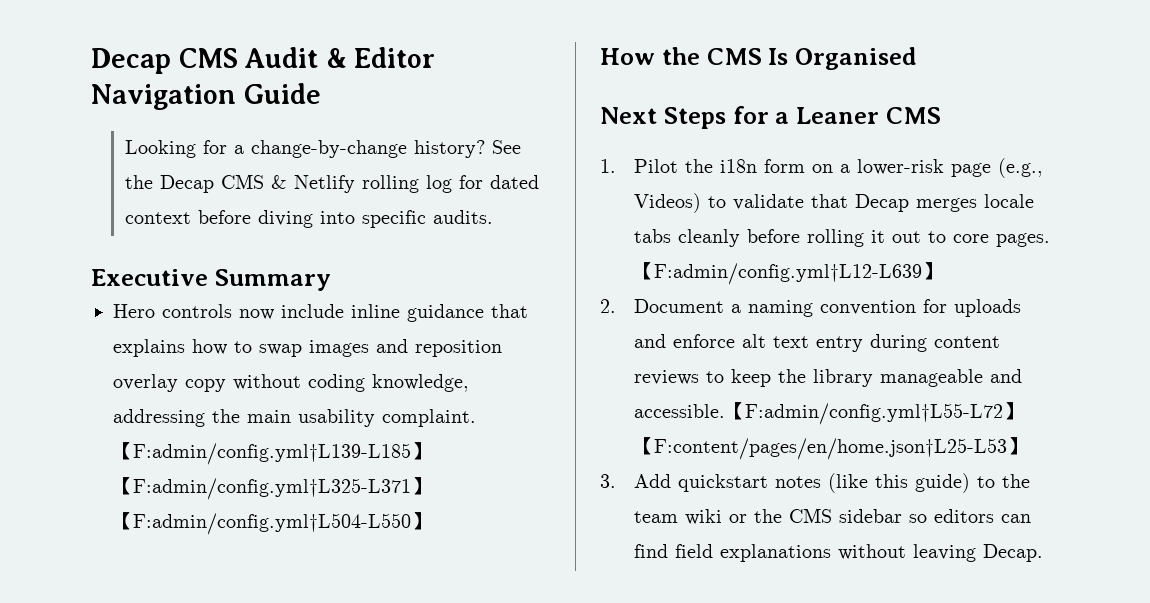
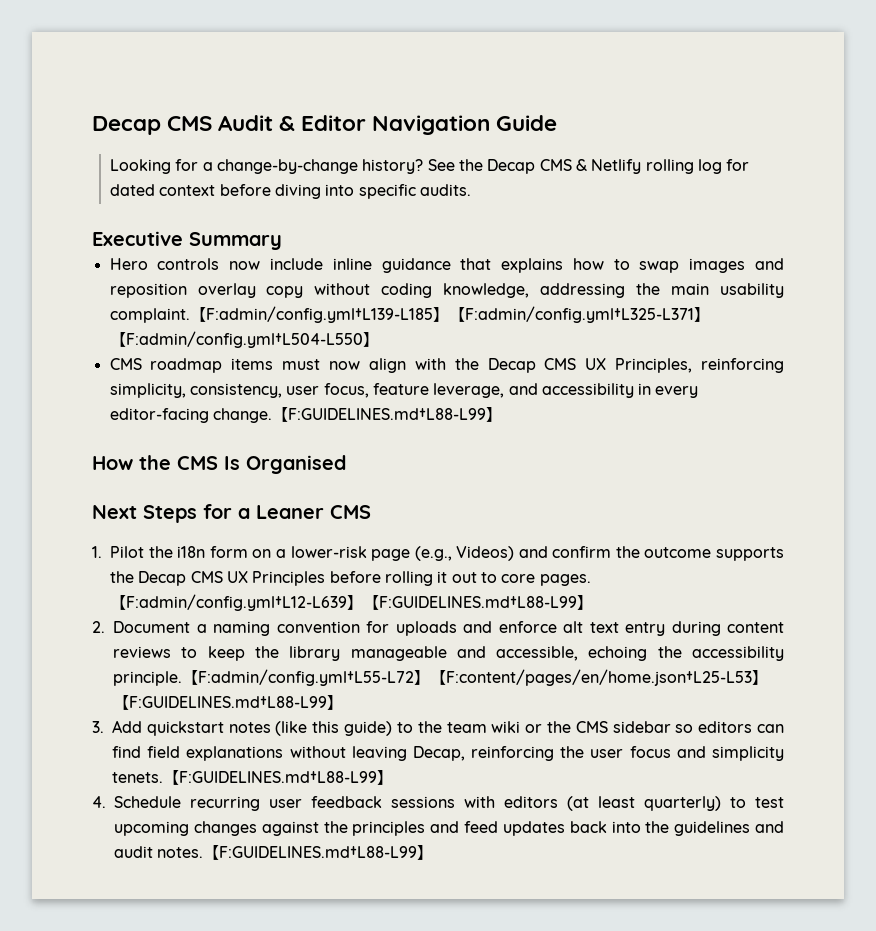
(431, 521) none -> [109,358,785,373] [109,383,699,398] [109,407,502,423] // CMS roadmap items must now align with the Decap CMS UX Principles, reinforcing simplicity, consistency, user focus, feature leverage, and accessibility in every editor-facing change.【F:GUIDELINES.md†L88-L99】
[708,194,1035,212] [634,229,741,247] to validate that Decap merges locale tabs cleanly -> [518,546,785,561] [110,571,326,586] and confirm the outcome supports the Decap CMS UX Principles
(943, 271) none -> [363,595,594,610] 【F:GUIDELINES.md†L88-L99】
[634,404,726,418] accessible. -> [496,646,784,661] [113,671,182,686] accessible, echoing the accessibility principle.
(1028, 446) none -> [113,695,343,710] 【F:GUIDELINES.md†L88-L99】
[983,544,1044,562] Decap. -> [412,746,784,761] [112,770,393,785] [92,796,784,811] [114,821,785,836] [114,845,434,860] Decap, reinforcing the user focus and simplicity tenets.【F:GUIDELINES.md†L88-L99】 // 4. Schedule recurring user feedback sessions with editors (at least quarterly) to test upcoming changes against the principles and feed updates back into the guidelines and audit notes.【F:GUIDELINES.md†L88-L99】

